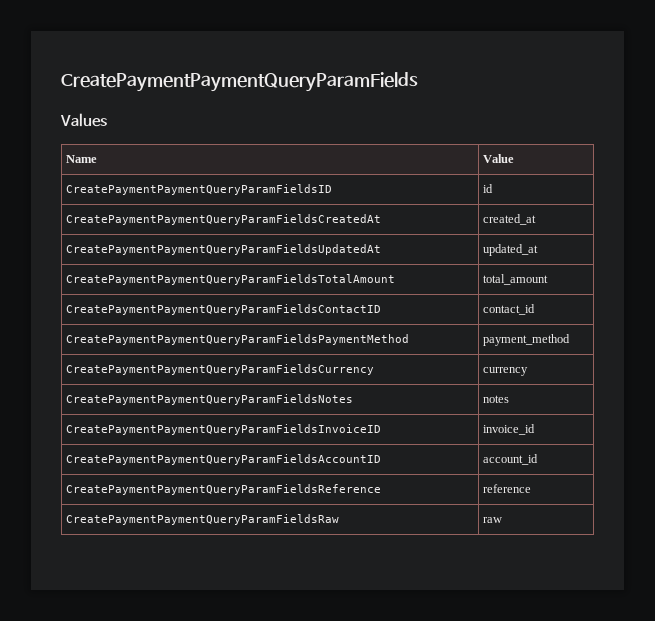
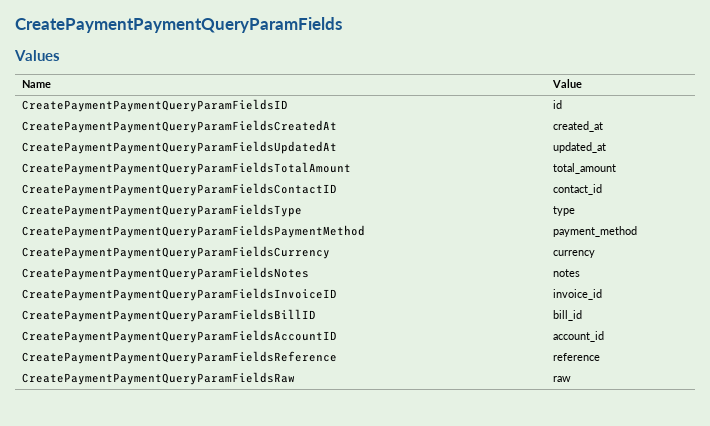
(536, 309) none -> [22,204,303,217] [553,206,576,216] // CreatePaymentPaymentQueryParamFieldsType | type
(536, 429) none -> [22,309,317,322] [553,310,583,321] // CreatePaymentPaymentQueryParamFieldsBillID | bill_id

